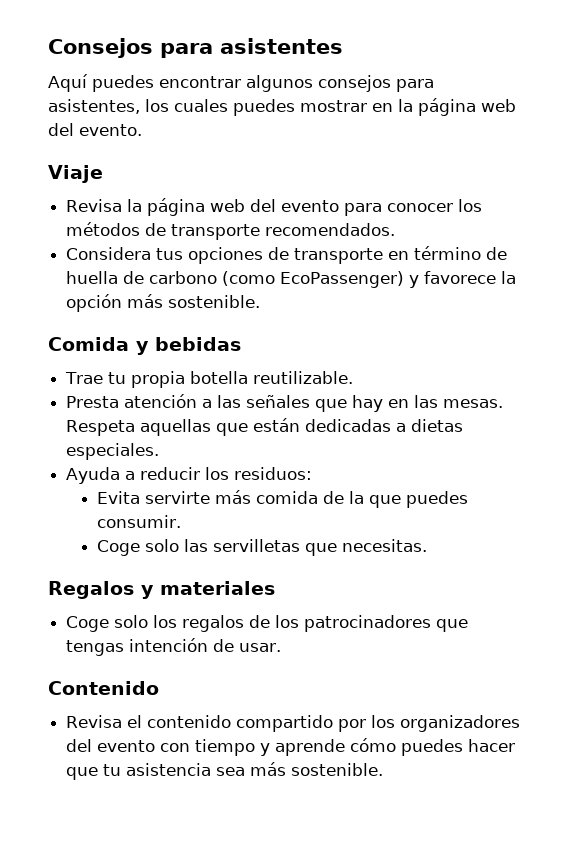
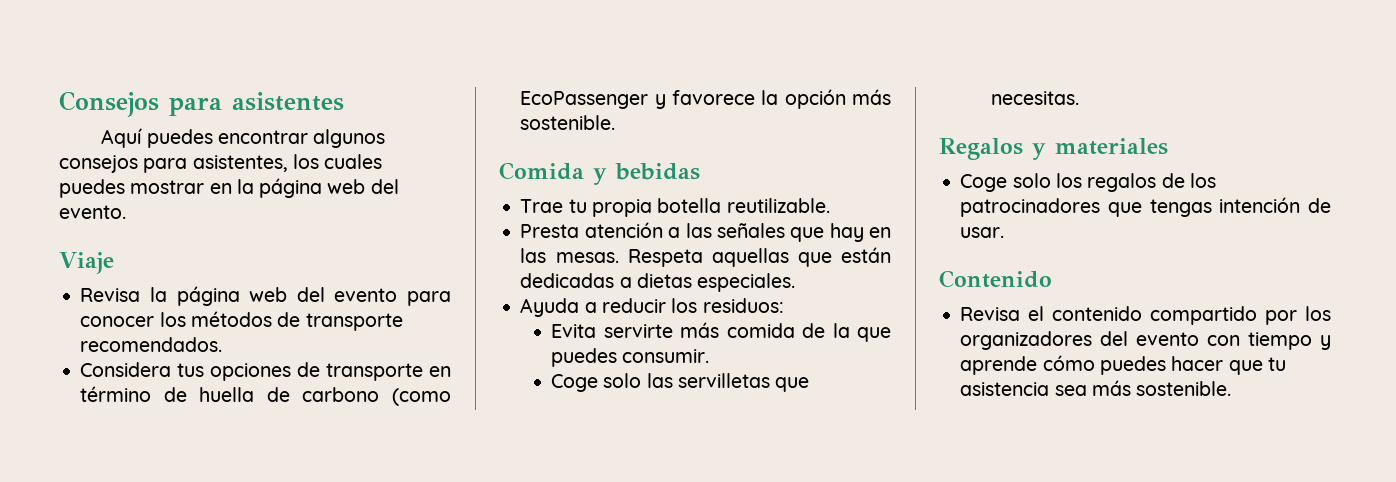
[280,271,405,288] EcoPassenger) -> [520,91,649,109] EcoPassenger

